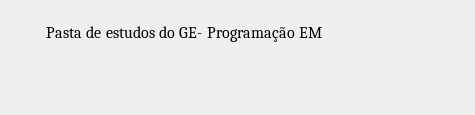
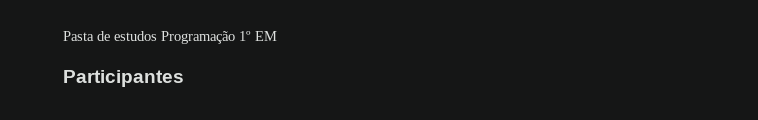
[158,26,295,42] do GE- Programação -> [161,31,251,44] Programação 1º
(322, 32) none -> [63,70,184,87] // Participantes

